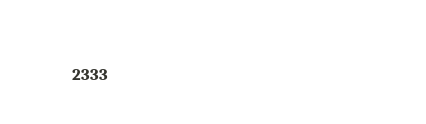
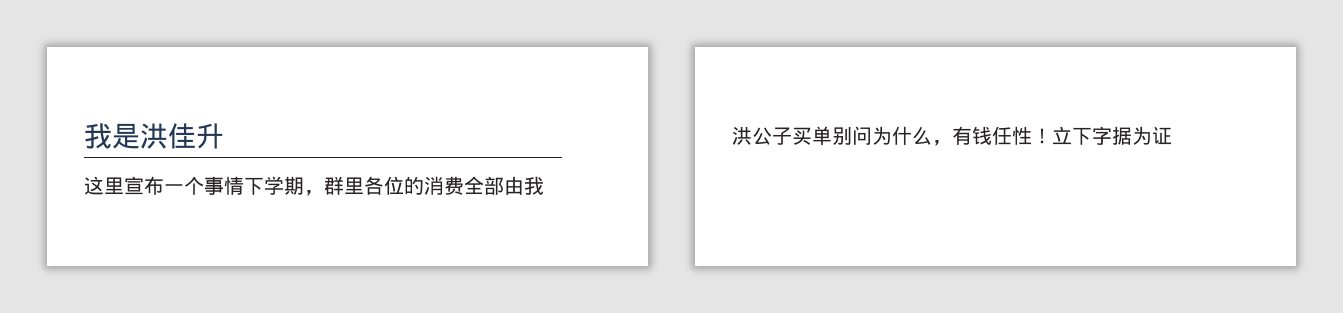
[72,69,108,80] 2333 -> [84,123,224,149] [84,176,544,196] [732,126,1172,146] 我是洪佳升 // 这里宣布一个事情下学期，群里各位的消费全部由我洪公子买单别问为什么，有钱任性！立下字据为证

